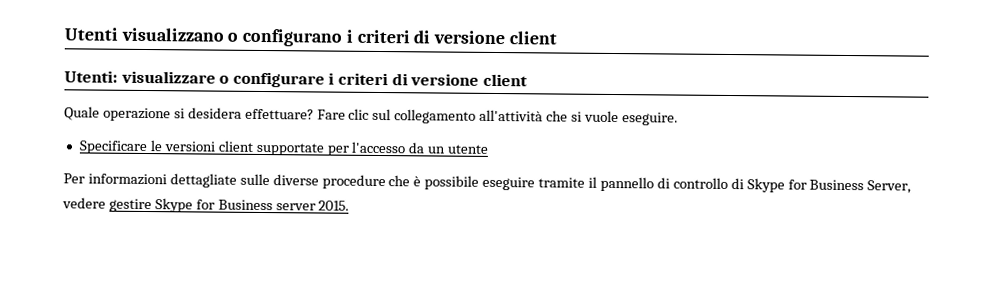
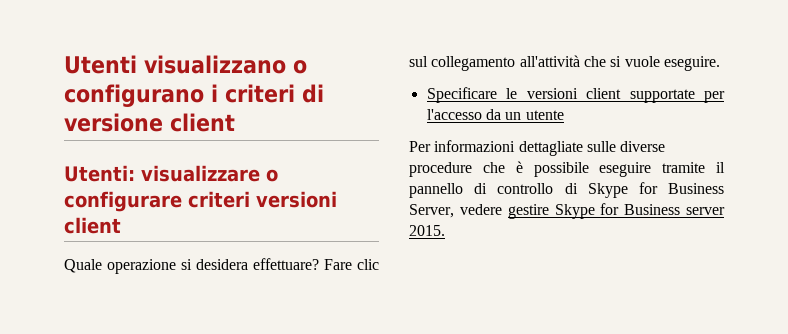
[328,72,480,86] i criteri di versione -> [188,191,337,208] criteri versioni

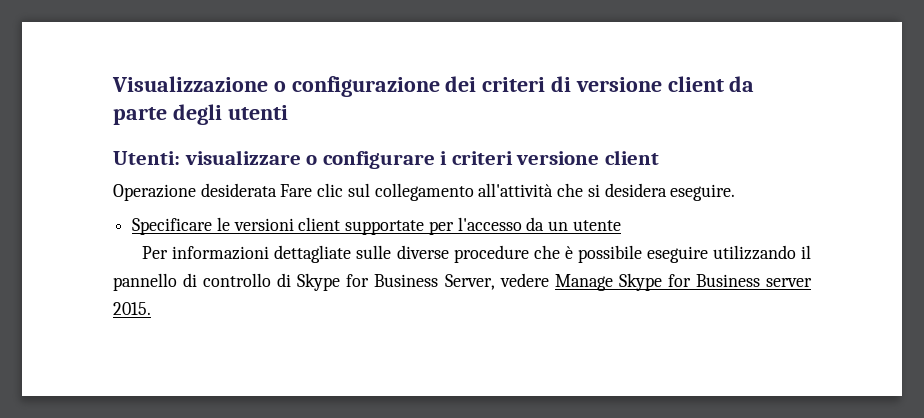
[64,55,307,74] [64,84,218,107] Utenti visualizzano o configurano i -> [112,76,477,97] Visualizzazione o configurazione dei
(235, 122) none -> [729,76,755,92] [113,104,288,125] da parte degli utenti
[188,191,337,208] [64,217,121,234] [64,258,319,274] criteri versioni client // Quale operazione si desidera effettuare? -> [440,150,659,165] [113,183,277,201] i criteri versione client // Operazione desiderata
[624,56,660,67] vuole -> [604,183,667,197] desidera
[662,162,706,173] tramite -> [712,245,796,260] utilizzando
[507,204,549,219] gestire -> [554,274,613,291] Manage

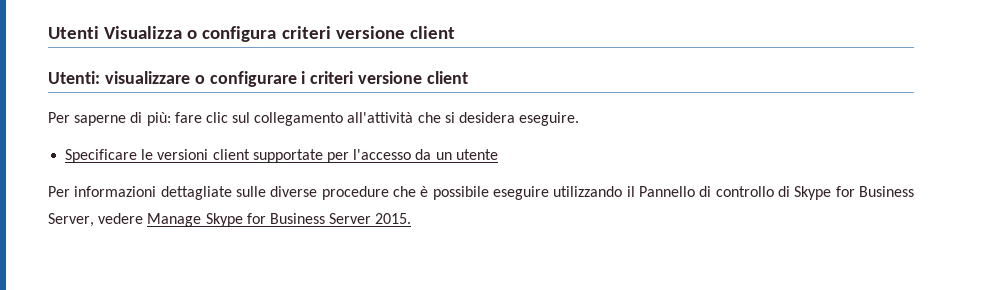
[112,76,755,97] [113,104,288,125] Visualizzazione o configurazione dei criteri di versione client da parte degli utenti -> [48,26,455,42] Utenti Visualizza o configura criteri versione client
[113,183,313,201] Operazione desiderata Fare -> [48,112,202,126] Per saperne di più: fare
[113,273,177,291] pannello -> [639,186,695,197] Pannello
[766,278,813,287] server -> [329,213,372,224] Server

